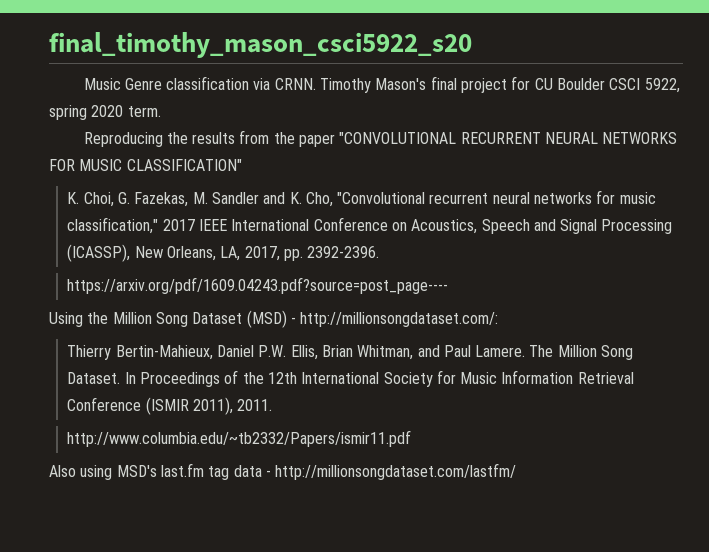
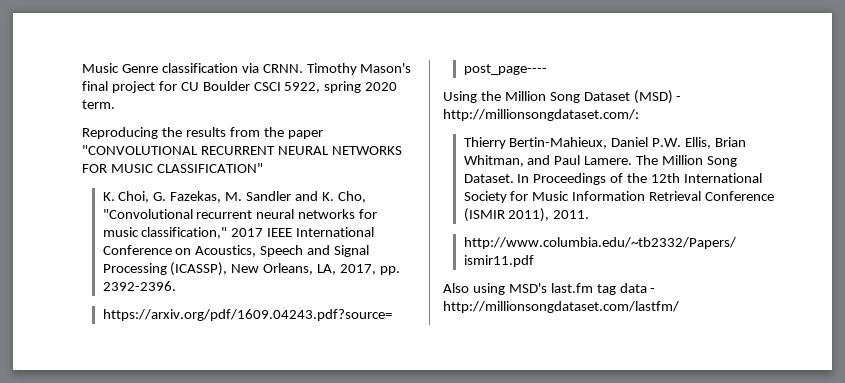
[49,32,472,58] final_timothy_mason_csci5922_s20 // -> (82, 68) none

